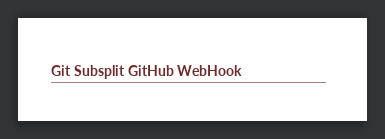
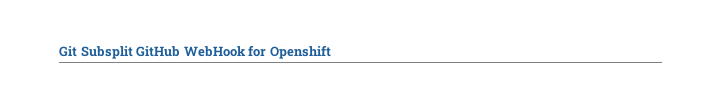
(243, 70) none -> [248,45,331,59] for Openshift

